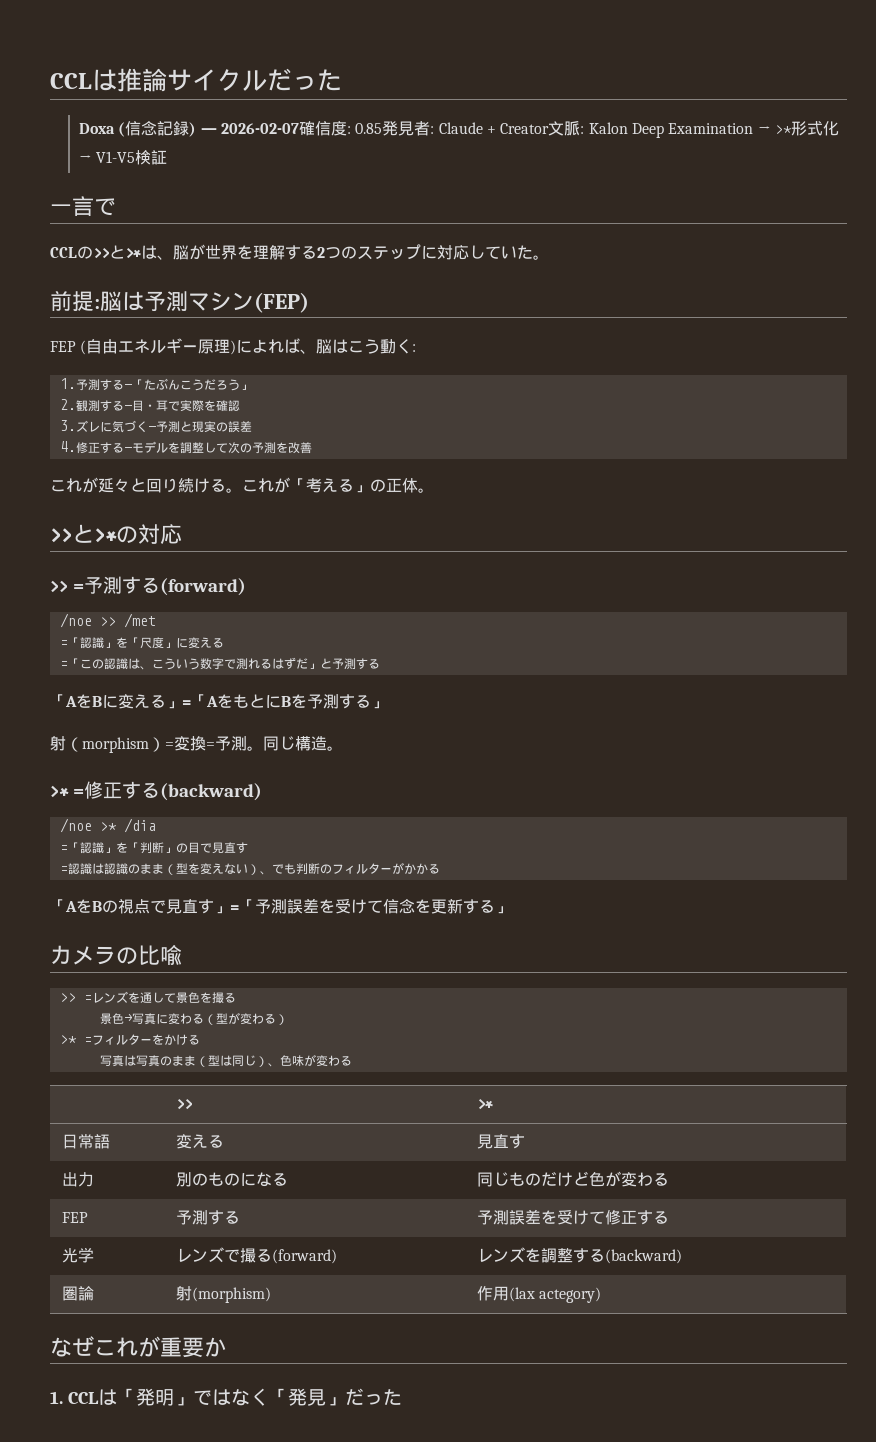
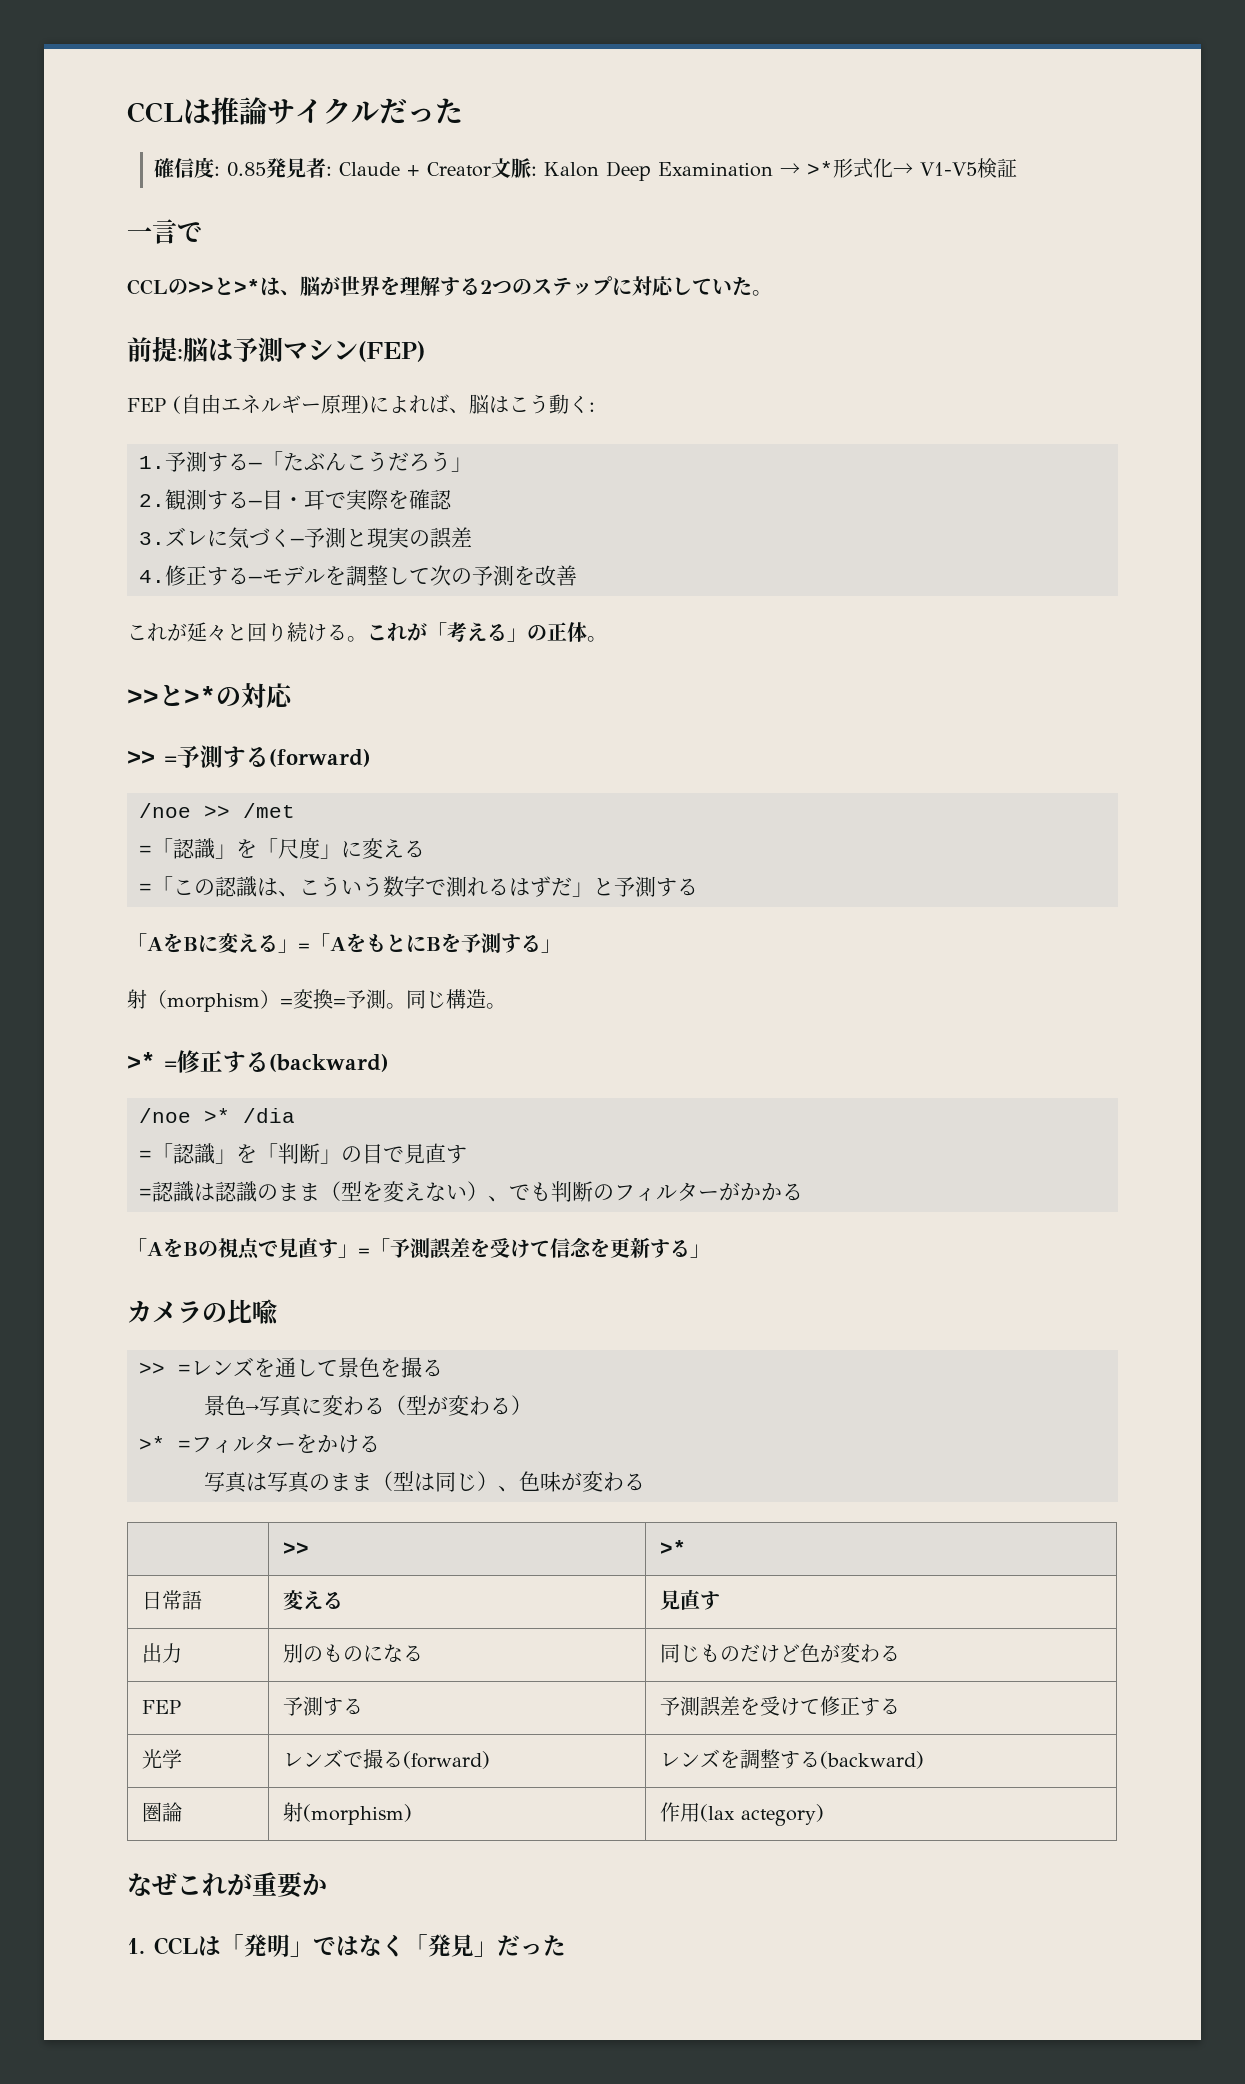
[79,120,300,137] Doxa (信念記録) — 2026-02-07 -> (463, 111) none

